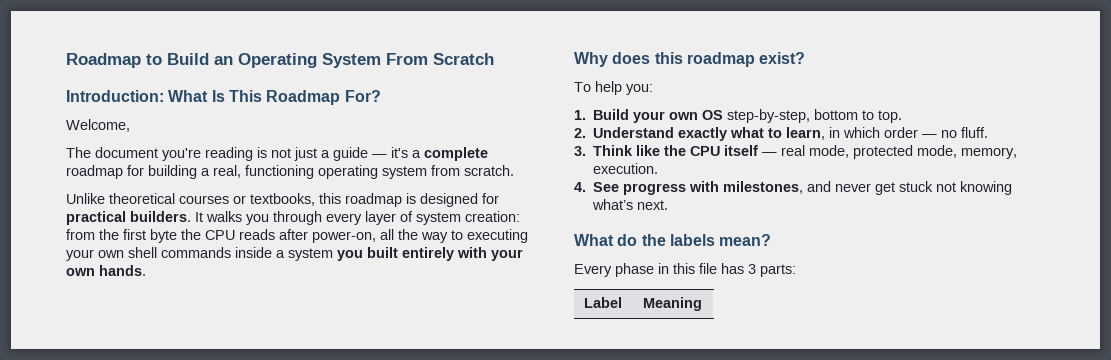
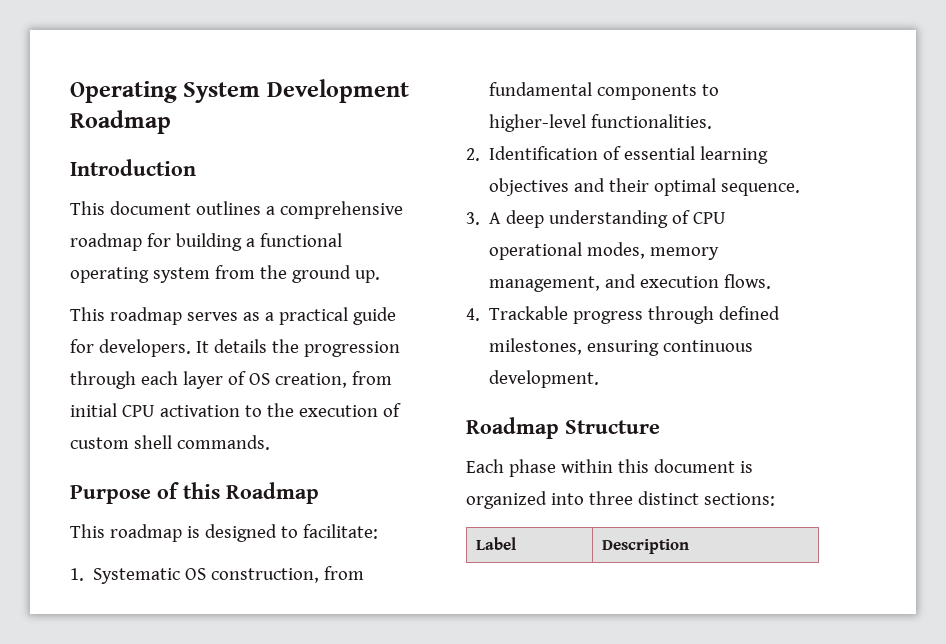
[66,53,494,68] [66,90,381,105] [66,119,130,132] [66,147,488,161] Roadmap to Build an Operating System From Scratch // Introduction: What Is This Roadmap For? // Welcome, // The document you're reading is not just a guide — it's a complete -> [70,79,409,103] [70,110,171,134] [70,159,196,176] [70,201,403,219] Operating System Development Roadmap // Introduction // This document outlines a comprehensive
[213,165,314,179] real, functioning -> [259,233,342,247] functional
[464,165,514,176] [66,193,499,207] [66,211,520,225] [66,229,528,243] [66,247,523,261] [66,265,146,276] [574,52,806,67] [574,81,653,95] [574,109,903,123] [574,127,989,141] [574,145,1018,159] [593,163,659,174] [574,181,1013,195] [592,199,669,210] [574,234,772,246] [574,263,796,277] scratch. // Unlike theoretical courses or textbooks, this roadmap is designed for practical builders. It walks you through every layer of system creation: from the first byte the CPU reads after power-on, all the way to executing your own shell commands inside a system you built entirely with your own hands. // Why does this roadmap exist? // To help you: // 1. Build your own OS step-by-step, bottom to top. // 2. Understand exactly what to learn, in which order — no fluff. // 3. Think like the CPU itself — real mode, protected mode, memory, execution. // 4. See progress with milestones, and never get stuck not knowing what’s next. // What do the labels mean? // Every phase in this file has 3 parts: -> [259,265,380,283] [70,307,396,325] [70,339,400,357] [70,371,392,389] [70,403,401,417] [70,435,270,450] [70,482,319,504] [70,524,378,542] [70,566,365,584] [489,82,720,100] [489,114,713,132] [466,146,769,164] [489,178,801,196] [466,210,727,228] [489,242,720,260] [489,274,772,292] [466,306,781,324] [489,338,754,356] [489,370,600,388] [466,417,660,439] [466,459,753,477] [466,491,775,509] the ground up. // This roadmap serves as a practical guide for developers. It details the progression through each layer of OS creation, from initial CPU activation to the execution of custom shell commands. // Purpose of this Roadmap // This roadmap is designed to facilitate: // 1. Systematic OS construction, from fundamental components to higher-level functionalities. // 2. Identification of essential learning objectives and their optimal sequence. // 3. A deep understanding of CPU operational modes, memory management, and execution flows. // 4. Trackable progress through defined milestones, ensuring continuous development. // Roadmap Structure // Each phase within this document is organized into three distinct sections:
[643,297,703,311] Meaning -> [601,539,689,554] Description

